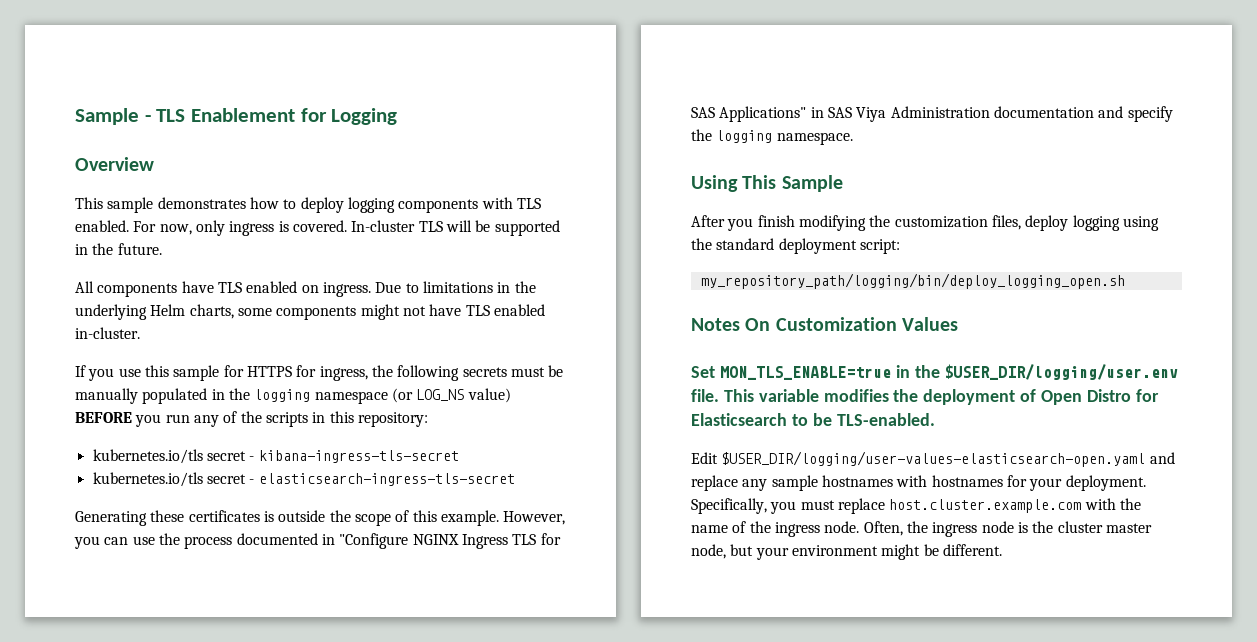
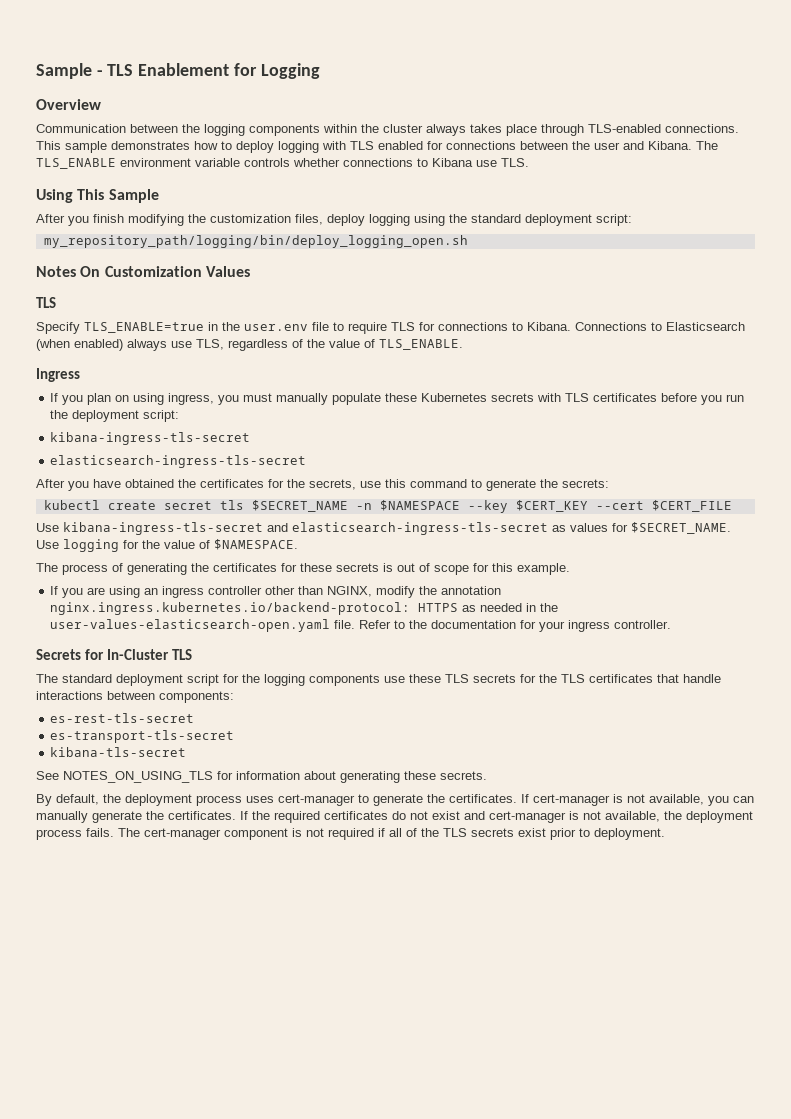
(154, 164) none -> [36,124,739,136] Communication between the logging components within the cluster always takes place through TLS-enabled connections.
[398,197,541,213] [75,220,560,236] [75,243,162,255] [75,281,536,297] [75,304,545,320] [75,327,140,339] [75,365,564,381] [75,388,511,404] [75,411,428,427] [92,449,459,464] [92,472,515,487] [75,510,566,526] [74,533,561,549] [691,106,1173,122] [691,129,853,145] components with TLS enabled. For now, only ingress is covered. In-cluster TLS will be supported in the future. // All components have TLS enabled on ingress. Due to limitations in the underlying Helm charts, some components might not have TLS enabled in-cluster. // If you use this sample for HTTPS for ingress, the following secrets must be manually populated in the logging namespace (or LOG_NS value) BEFORE you run any of the scripts in this repository: // kubernetes.io/tls secret - kibana-ingress-tls-secret // kubernetes.io/tls secret - elasticsearch-ingress-tls-secret // Generating these certificates is outside the scope of this example. However, you can use the process documented in "Configure NGINX Ingress TLS for SAS Applications" in SAS Viya Administration documentation and specify the logging namespace. -> [322,141,718,150] [36,158,529,169] with TLS enabled for connections between the user and Kibana. The TLS_ENABLE environment variable controls whether connections to Kibana use TLS.
[691,364,1179,380] [691,389,1159,405] [691,413,935,426] [691,451,1175,467] [691,475,1146,491] [691,498,1141,514] [691,521,1152,537] [691,544,1002,560] Set MON_TLS_ENABLE=true in the $USER_DIR/logging/user.env file. This variable modifies the deployment of Open Distro for Elasticsearch to be TLS-enabled. // Edit $USER_DIR/logging/user-values-elasticsearch-open.yaml and replace any sample hostnames with hostnames for your deployment. Specifically, you must replace host.cluster.example.com with the name of the ingress node. Often, the ingress node is the cluster master node, but your environment might be different. -> [36,297,56,308] [36,322,745,334] [36,339,463,351] [36,368,80,382] [50,393,745,405] [50,410,180,422] [50,432,251,445] [50,455,307,468] [36,479,609,491] [43,500,732,513] [36,522,731,535] [36,539,298,552] [36,563,570,575] [50,586,502,598] [50,602,559,615] [50,619,672,632] [36,649,193,660] [36,674,721,686] [36,691,234,703] [50,713,195,723] [50,730,235,743] [50,747,187,757] [36,771,487,783] [36,794,754,806] [36,811,753,823] [36,828,665,840] TLS // Specify TLS_ENABLE=true in the user.env file to require TLS for connections to Kibana. Connections to Elasticsearch (when enabled) always use TLS, regardless of the value of TLS_ENABLE. // Ingress // If you plan on using ingress, you must manually populate these Kubernetes secrets with TLS certificates before you run the deployment script: // kibana-ingress-tls-secret // elasticsearch-ingress-tls-secret // After you have obtained the certificates for the secrets, use this command to generate the secrets: // kubectl create secret tls $SECRET_NAME -n $NAMESPACE --key $CERT_KEY --cert $CERT_FILE // Use kibana-ingress-tls-secret and elasticsearch-ingress-tls-secret as values for $SECRET_NAME. Use logging for the value of $NAMESPACE. // The process of generating the certificates for these secrets is out of scope for this example. // If you are using an ingress controller other than NGINX, modify the annotation nginx.ingress.kubernetes.io/backend-protocol: HTTPS as needed in the user-values-elasticsearch-open.yaml file. Refer to the documentation for your ingress controller. // Secrets for In-Cluster TLS // The standard deployment script for the logging components use these TLS secrets for the TLS certificates that handle interactions between components: // es-rest-tls-secret // es-transport-tls-secret // kibana-tls-secret // See NOTES_ON_USING_TLS for information about generating these secrets. // By default, the deployment process uses cert-manager to generate the certificates. If cert-manager is not available, you can manually generate the certificates. If the required certificates do not exist and cert-manager is not available, the deployment process fails. The cert-manager component is not required if all of the TLS secrets exist prior to deployment.

